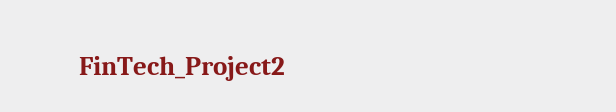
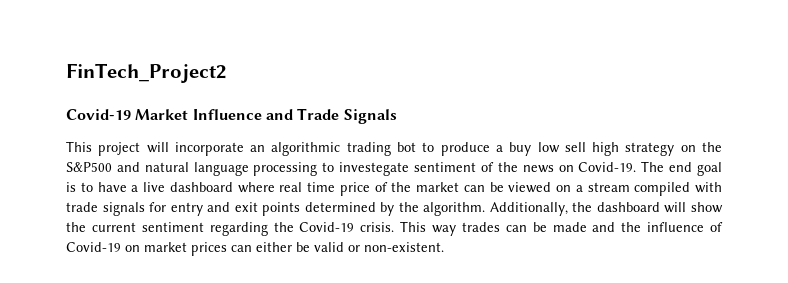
(285, 68) none -> [66,108,397,124] [66,141,722,156] [66,161,723,176] [66,182,722,196] [66,202,723,216] [66,221,723,236] [66,242,444,256] // Covid-19 Market Influence and Trade Signals // This project will incorporate an algorithmic trading bot to produce a buy low sell high strategy on the S&P500 and natural language processing to investegate sentiment of the news on Covid-19. The end goal is to have a live dashboard where real time price of the market can be viewed on a stream compiled with trade signals for entry and exit points determined by the algorithm. Additionally, the dashboard will show the current sentiment regarding the Covid-19 crisis. This way trades can be made and the influence of Covid-19 on market prices can either be valid or non-existent.

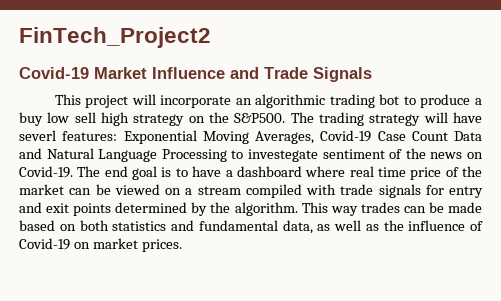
[66,162,318,176] S&P500 and natural language processing -> [234,112,482,126] [19,130,482,144] [19,148,227,162] S&P500. The trading strategy will have severl features: Exponential Moving Averages, Covid-19 Case Count Data and Natural Language Processing
[143,182,165,192] live -> (233, 173) none
[489,202,723,216] [66,222,395,236] Additionally, the dashboard will show the current sentiment regarding the Covid-19 crisis. -> (298, 209) none
[592,222,616,232] and -> [19,220,379,234] based on both statistics and fundamental data, as well as
[191,242,444,256] prices can either be valid or non-existent. -> [141,239,182,252] prices.

